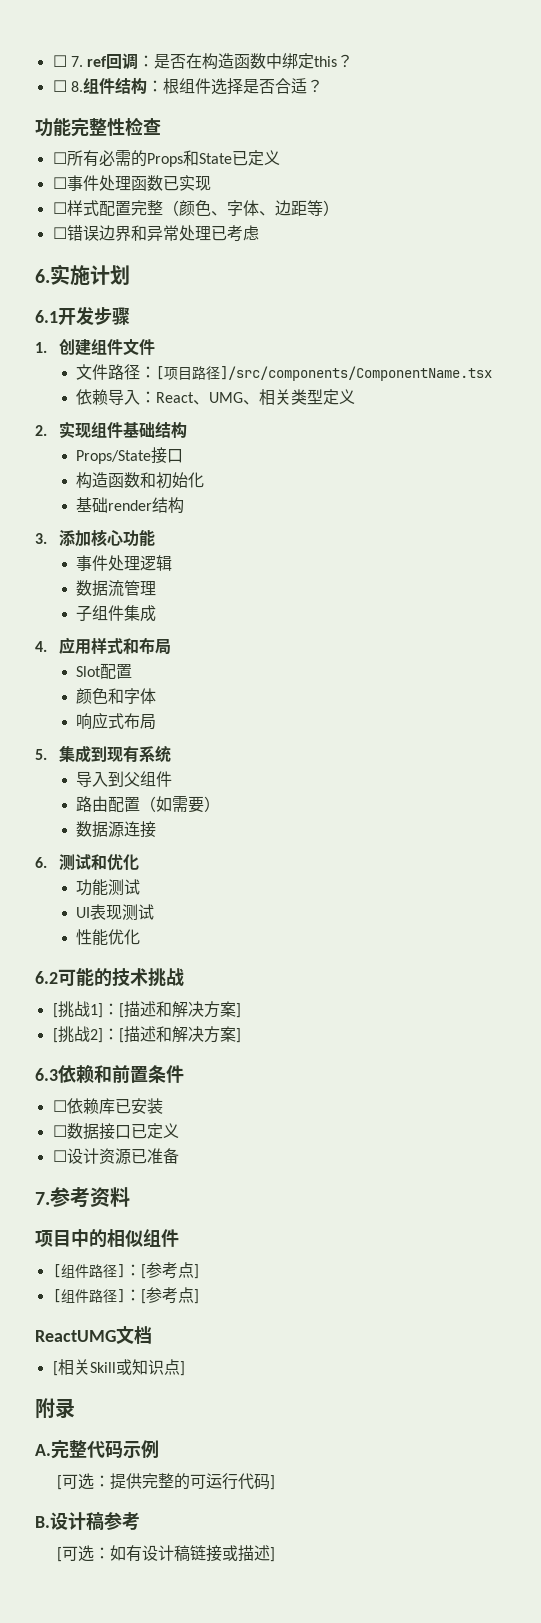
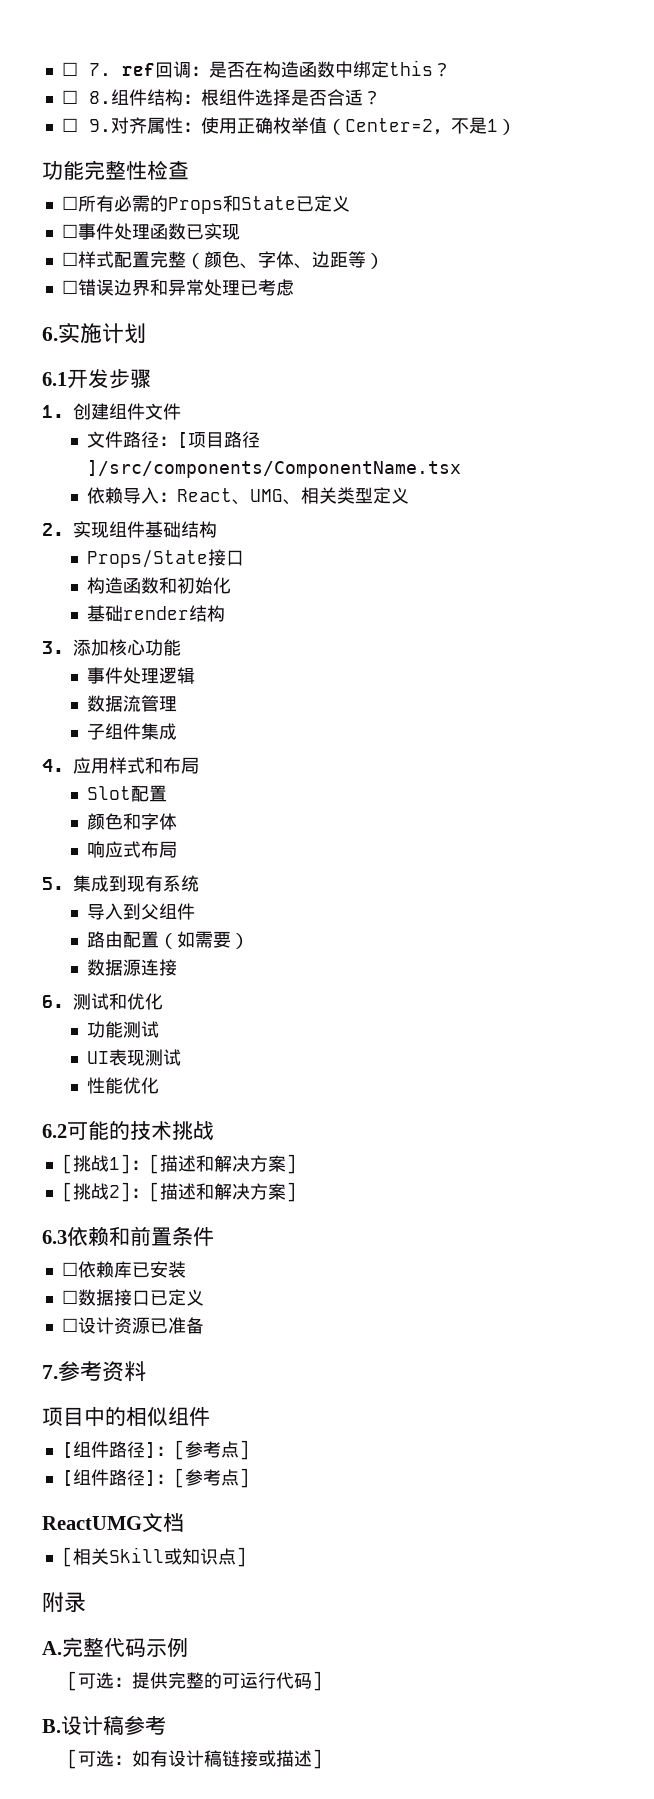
(323, 86) none -> [61,117,516,135] // ☐ 9.对齐属性：使用正确枚举值（Center=2，不是1）

